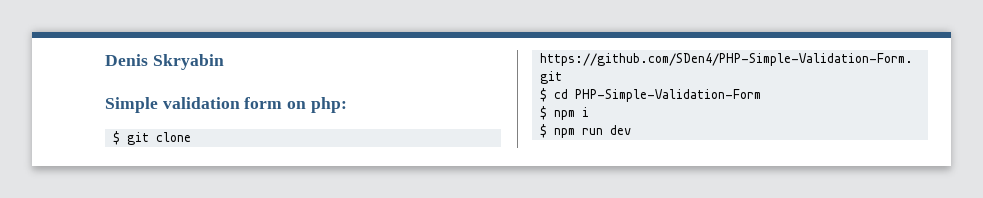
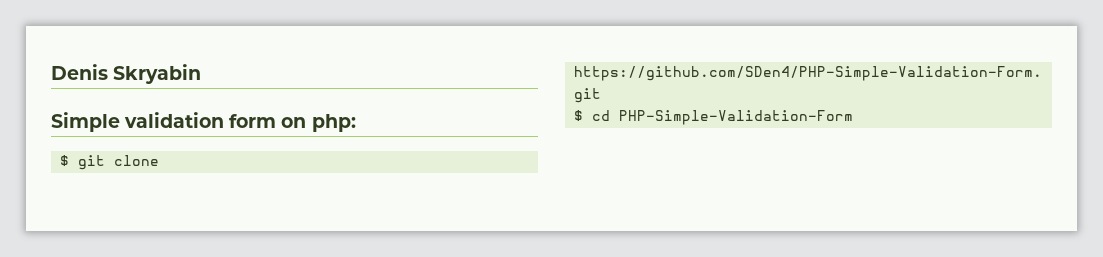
[540,106,590,120] [540,124,632,138] // $ npm i // $ npm run dev -> (853, 117) none

